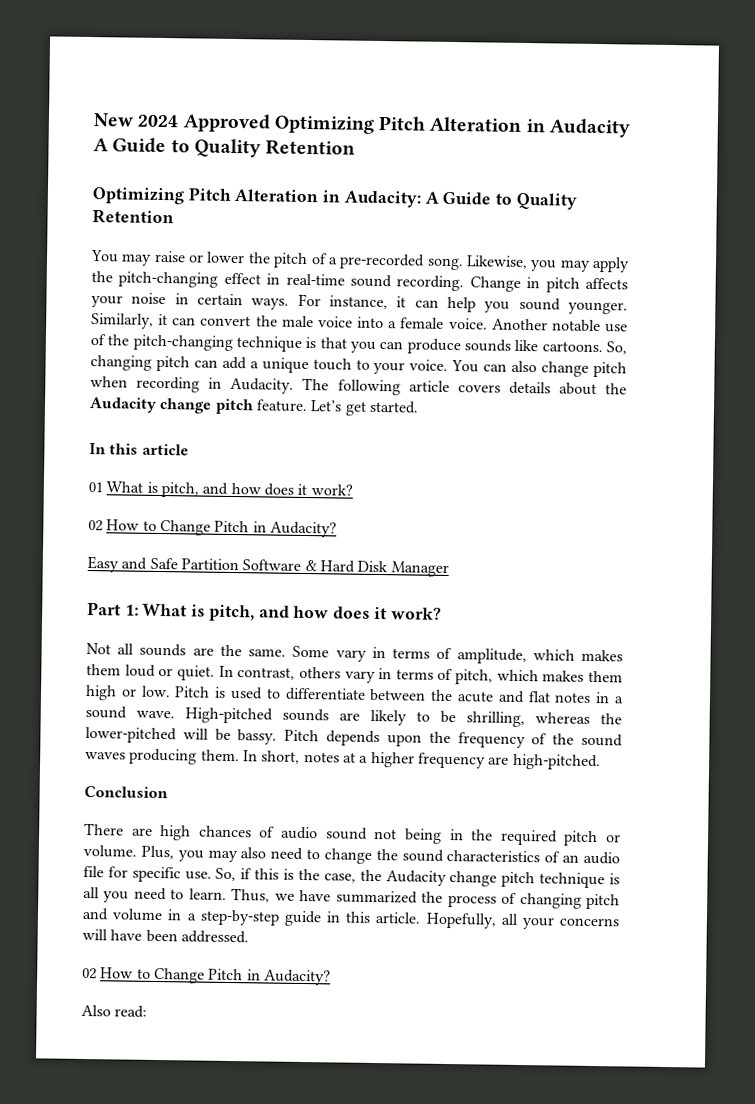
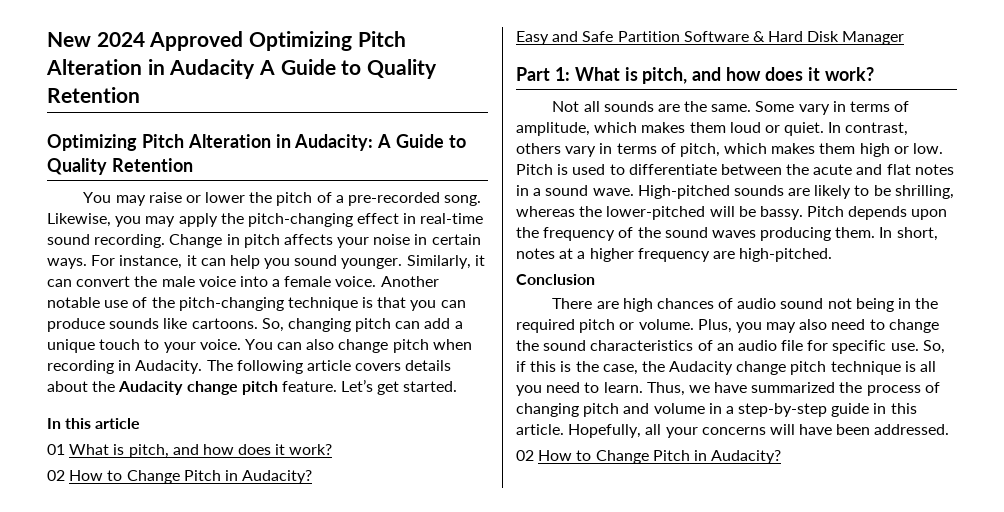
[81,1004,148,1018] // Also read: -> (782, 457) none

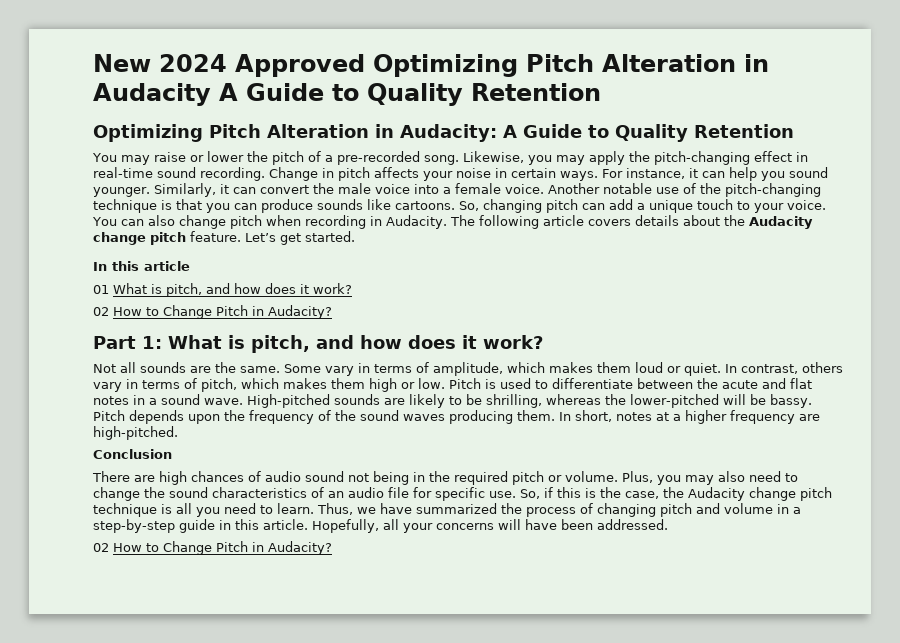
[516,31,905,45] // Easy and Safe Partition Software & Hard Disk Manager -> (332, 312) none

